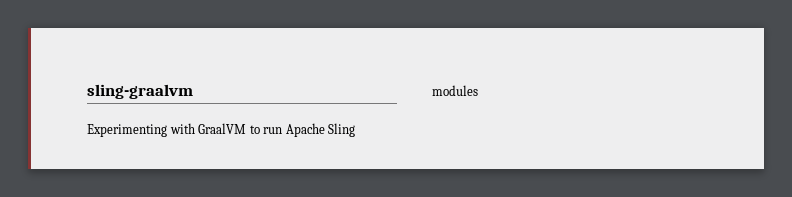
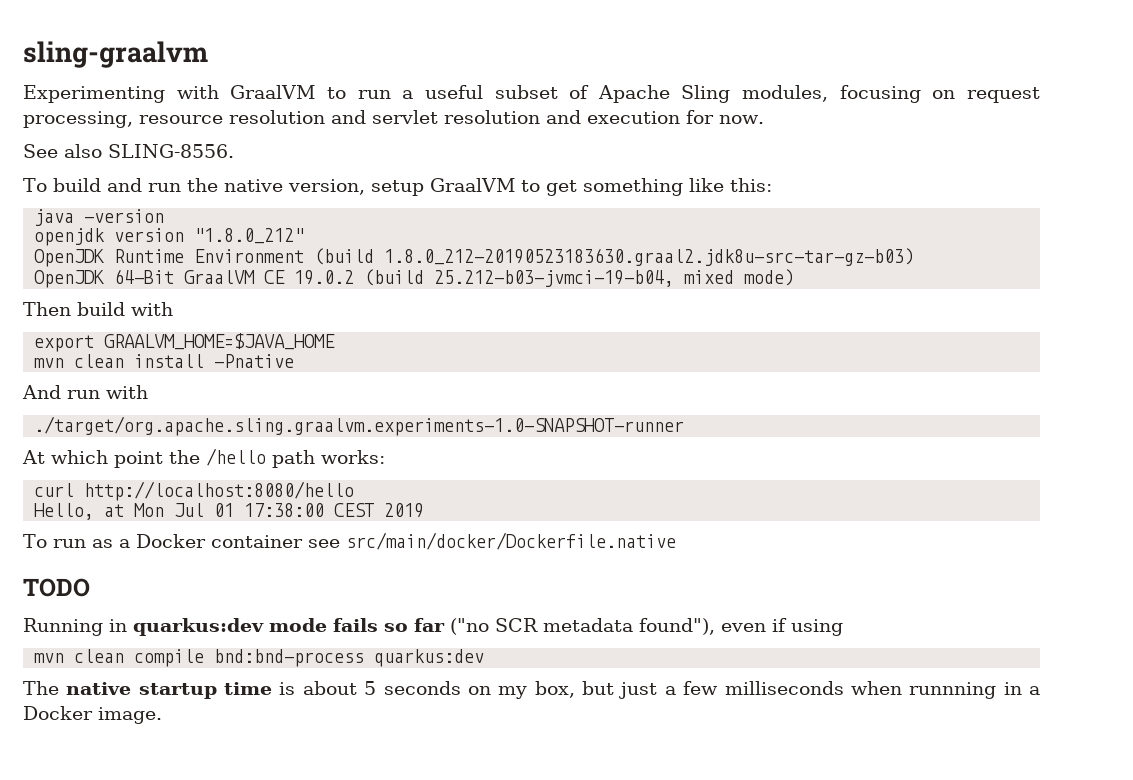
[285,123,356,137] [432,85,478,96] Apache Sling modules -> [402,85,1040,103] [23,110,764,128] [23,144,234,158] [23,178,772,196] [34,209,165,226] [34,228,305,246] [34,248,915,267] [34,269,795,288] [23,302,173,316] [34,333,336,352] [34,354,295,368] [22,385,148,399] [34,416,685,436] [22,448,385,468] [34,481,355,501] [34,503,425,520] [23,532,676,550] [23,578,90,597] [23,618,843,636] [34,649,485,667] [23,681,1040,699] [23,706,162,724] a useful subset of Apache Sling modules, focusing on request processing, resource resolution and servlet resolution and execution for now. // See also SLING-8556. // To build and run the native version, setup GraalVM to get something like this: // java -version // openjdk version "1.8.0_212" // OpenJDK Runtime Environment (build 1.8.0_212-20190523183630.graal2.jdk8u-src-tar-gz-b03) // OpenJDK 64-Bit GraalVM CE 19.0.2 (build 25.212-b03-jvmci-19-b04, mixed mode) // Then build with // export GRAALVM_HOME=$JAVA_HOME // mvn clean install -Pnative // And run with // ./target/org.apache.sling.graalvm.experiments-1.0-SNAPSHOT-runner // At which point the /hello path works: // curl http://localhost:8080/hello // Hello, at Mon Jul 01 17:38:00 CEST 2019 // To run as a Docker container see src/main/docker/Dockerfile.native // TODO // Running in quarkus:dev mode fails so far ("no SCR metadata found"), even if using // mvn clean compile bnd:bnd-process quarkus:dev // The native startup time is about 5 seconds on my box, but just a few milliseconds when runnning in a Docker image.

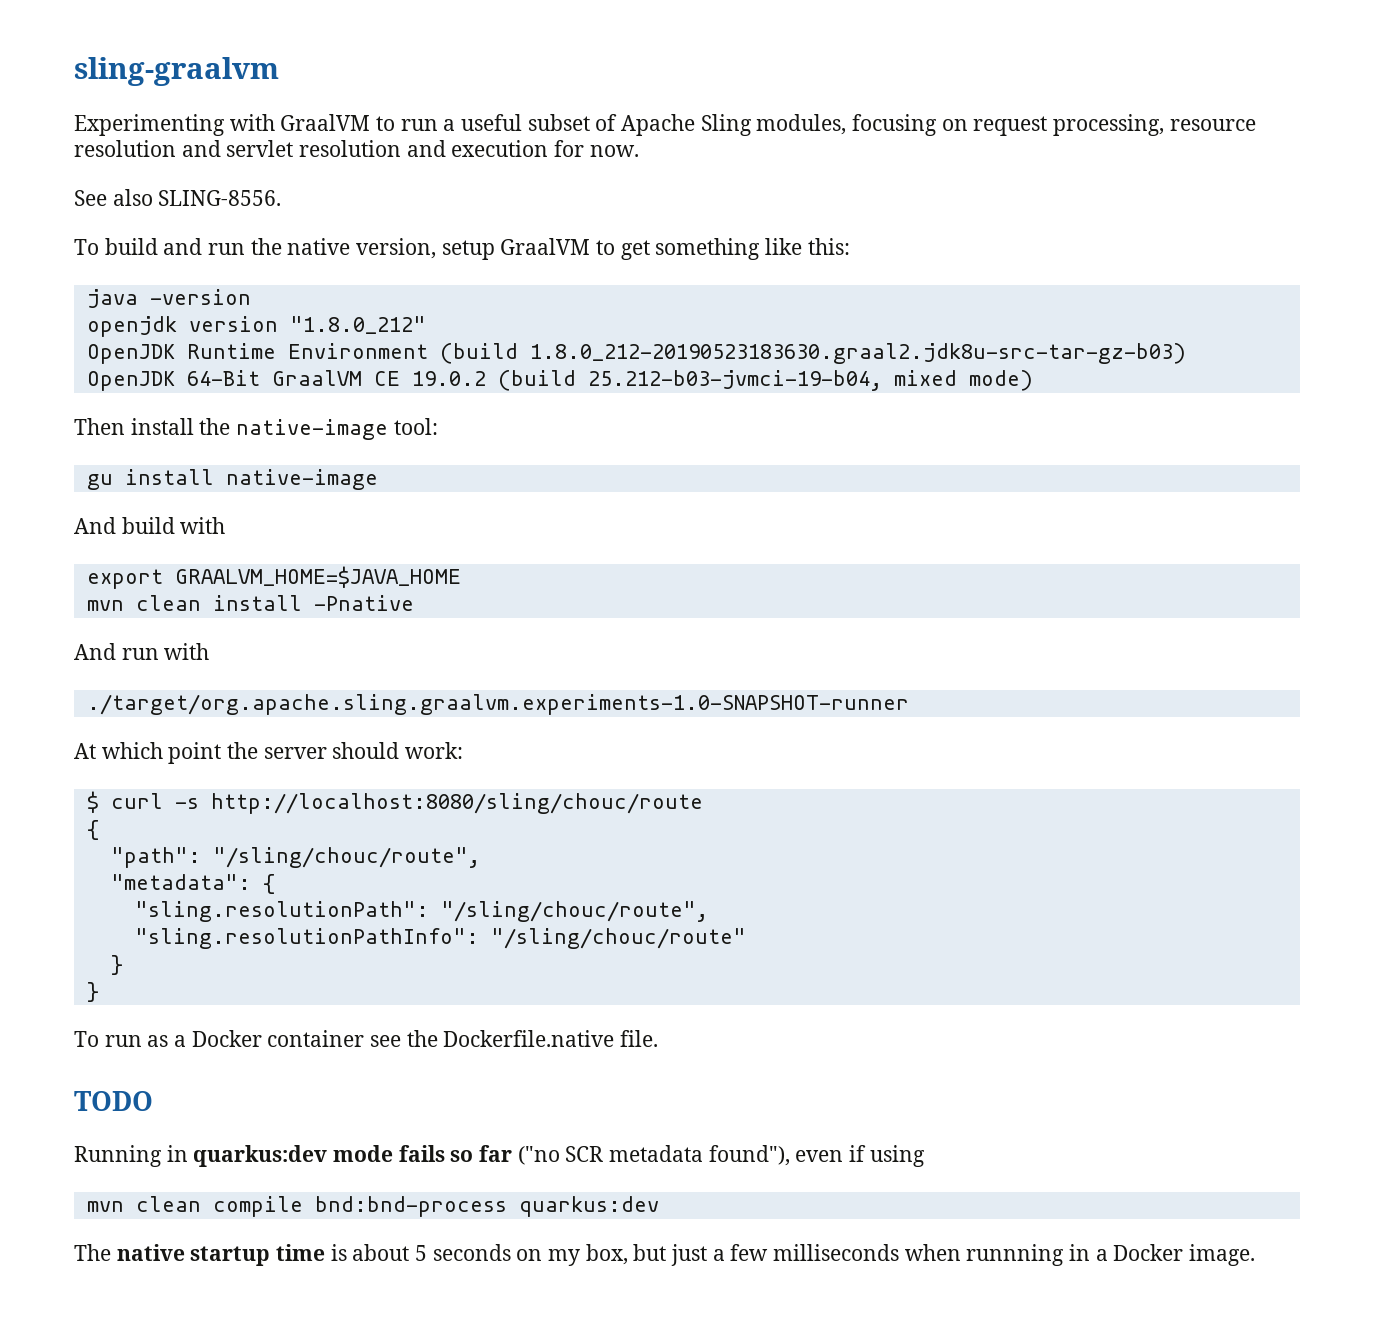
(71, 309) none -> [130,418,438,440] [86,469,378,490] [74,517,116,534] install the native-image tool: // gu install native-image // And
[206,448,385,468] [34,481,355,501] [34,503,425,520] /hello path works: // curl http://localhost:8080/hello // Hello, at Mon Jul 01 17:38:00 CEST 2019 -> [263,742,464,759] [86,791,703,814] [86,820,99,840] [110,847,480,868] [110,874,275,894] [134,901,708,922] [134,928,746,949] [110,955,123,975] [86,982,99,1002] server should work: // $ curl -s http://localhost:8080/sling/chouc/route // { // "path": "/sling/chouc/route", // "metadata": { // "sling.resolutionPath": "/sling/chouc/route", // "sling.resolutionPathInfo": "/sling/chouc/route" // } // }
[345,532,676,550] src/main/docker/Dockerfile.native -> [406,1030,659,1047] the Dockerfile.native file.

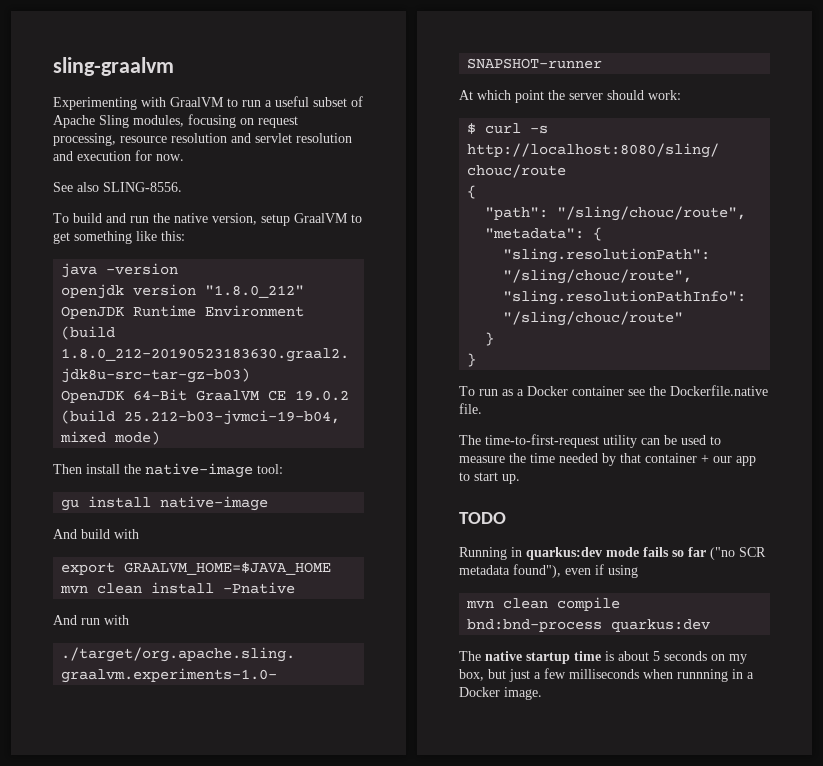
(659, 1038) none -> [459,434,721,448] [459,453,756,466] [459,472,520,484] // The time-to-first-request utility can be used to measure the time needed by that container + our app to start up.

